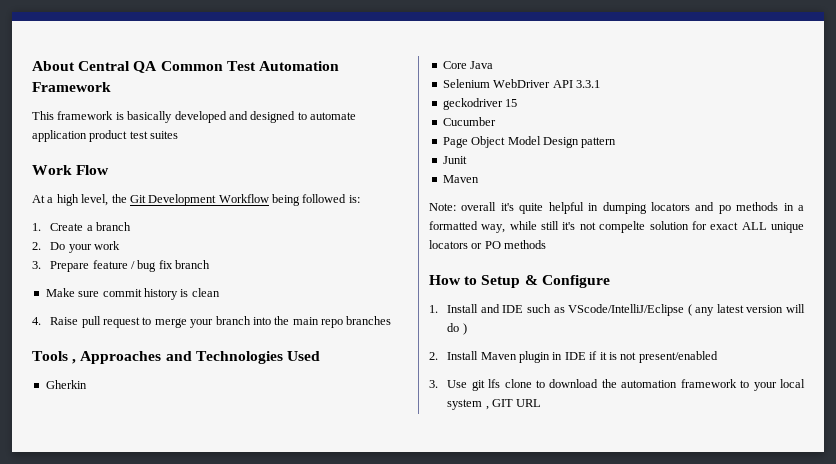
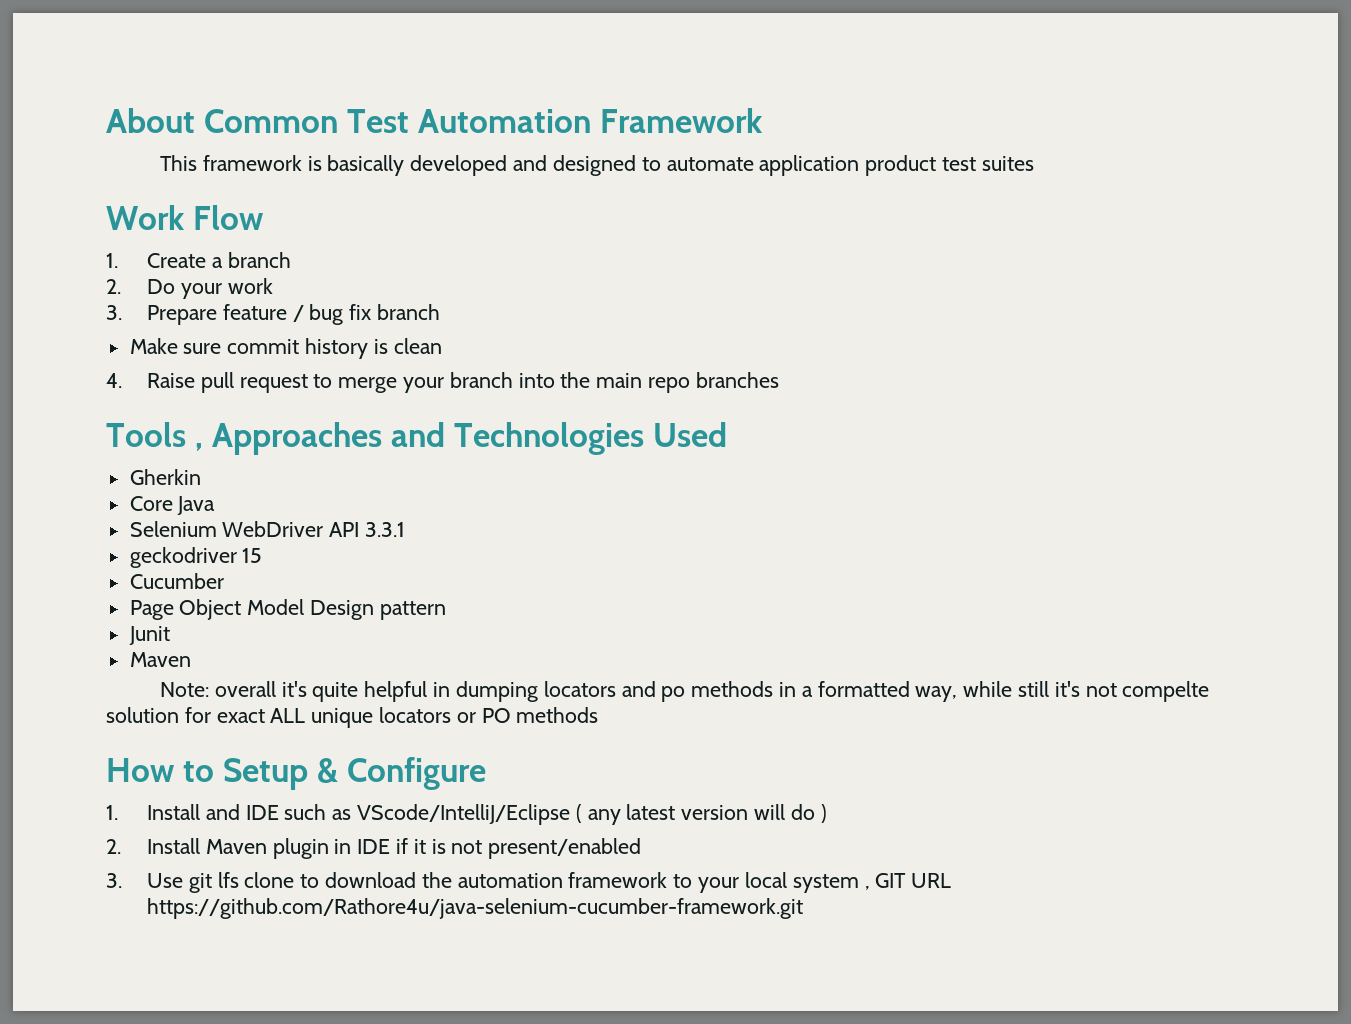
[78,61,158,73] Central QA -> (195, 120) none
[32,194,360,206] // At a high level, the Git Development Workflow being followed is: -> (264, 217) none
(542, 403) none -> [147,898,804,919] https://github.com/Rathore4u/java-selenium-cucumber-framework.git

